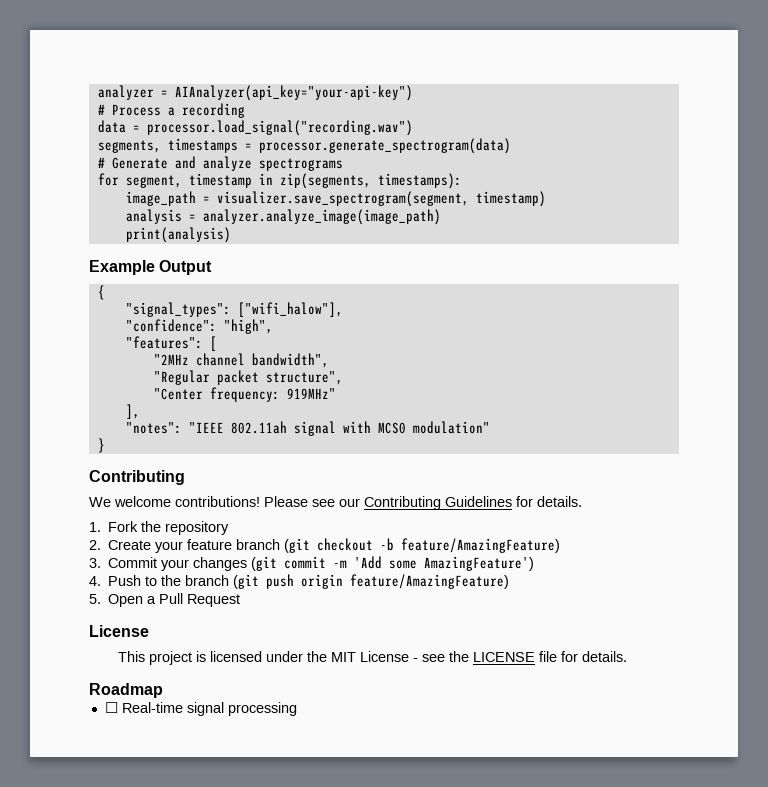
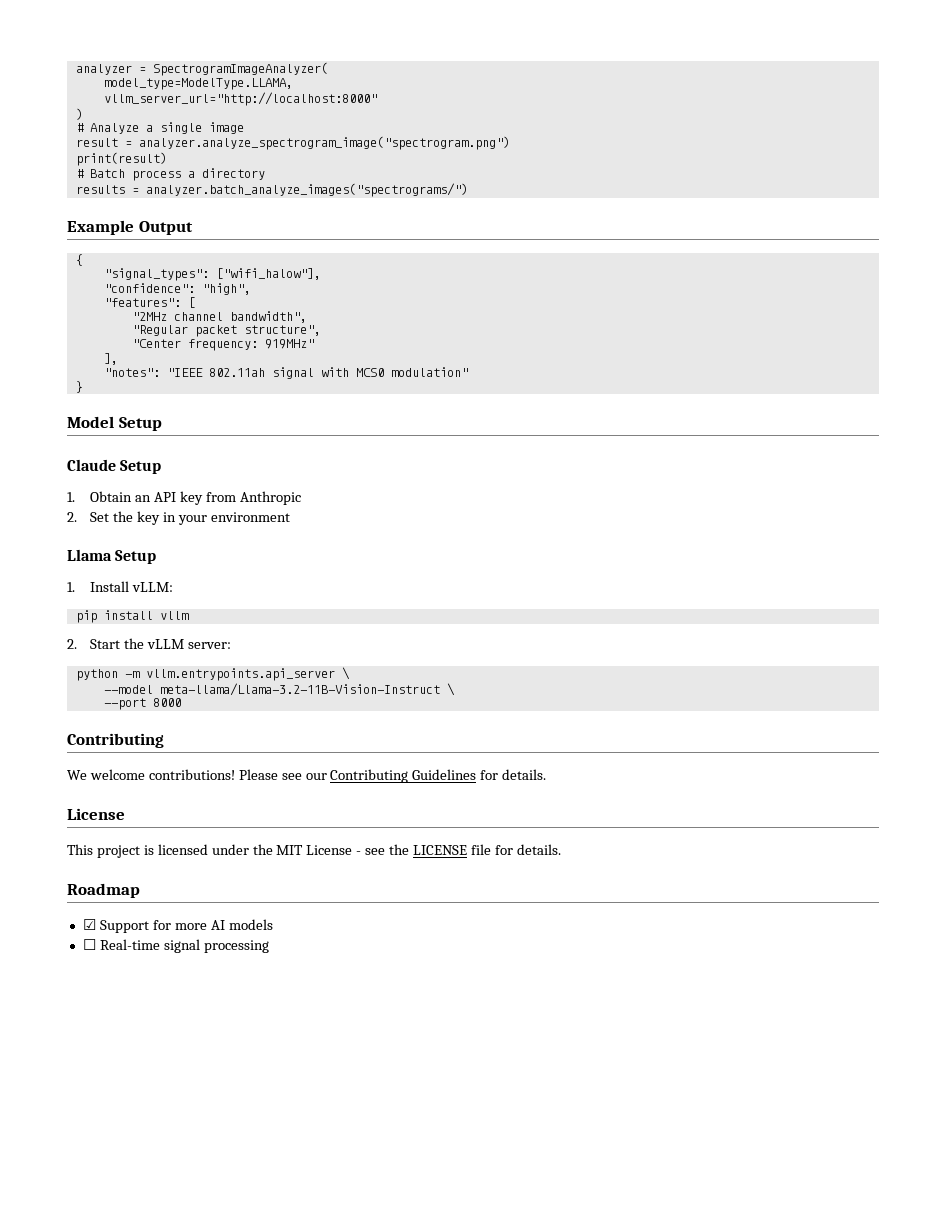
[174,85,413,101] [97,103,245,118] [97,120,413,136] [97,138,511,154] [97,156,343,171] [97,173,462,189] [125,191,546,207] [125,209,441,225] [125,227,231,243] AIAnalyzer(api_key="your-api-key") // # Process a recording // data = processor.load_signal("recording.wav") // segments, timestamps = processor.generate_spectrogram(data) // # Generate and analyze spectrograms // for segment, timestamp in zip(segments, timestamps): // image_path = visualizer.save_spectrogram(segment, timestamp) // analysis = analyzer.analyze_image(image_path) // print(analysis) -> [152,62,328,76] [103,78,293,90] [103,92,377,106] [75,108,83,120] [75,122,244,134] [75,136,510,150] [75,152,167,166] [75,168,265,181] [75,183,468,197] SpectrogramImageAnalyzer( // model_type=ModelType.LLAMA, // vllm_server_url="http://localhost:8000" // ) // # Analyze a single image // result = analyzer.analyze_spectrogram_image("spectrogram.png") // print(result) // # Batch process a directory // results = analyzer.batch_analyze_images("spectrograms/")
(105, 445) none -> [67,416,162,431] [67,459,162,474] [67,491,301,505] [67,511,290,525] [67,549,157,564] [67,581,174,592] [75,610,189,623] [67,638,231,649] [75,667,350,681] [103,683,455,696] [103,698,181,710] // Model Setup // Claude Setup // 1. Obtain an API key from Anthropic // 2. Set the key in your environment // Llama Setup // 1. Install vLLM: // pip install vllm // 2. Start the vLLM server: // python -m vllm.entrypoints.api_server \ // --model meta-llama/Llama-3.2-11B-Vision-Instruct \ // --port 8000
[89,521,230,535] [89,538,561,553] [89,556,535,571] [89,574,510,589] [89,593,241,607] // 1. Fork the repository // 2. Create your feature branch (git checkout -b feature/AmazingFeature) // 3. Commit your changes (git commit -m 'Add some AmazingFeature') // 4. Push to the branch (git push origin feature/AmazingFeature) // 5. Open a Pull Request -> (547, 774) none
(163, 690) none -> [82,919,273,933] // ☑ Support for more AI models

